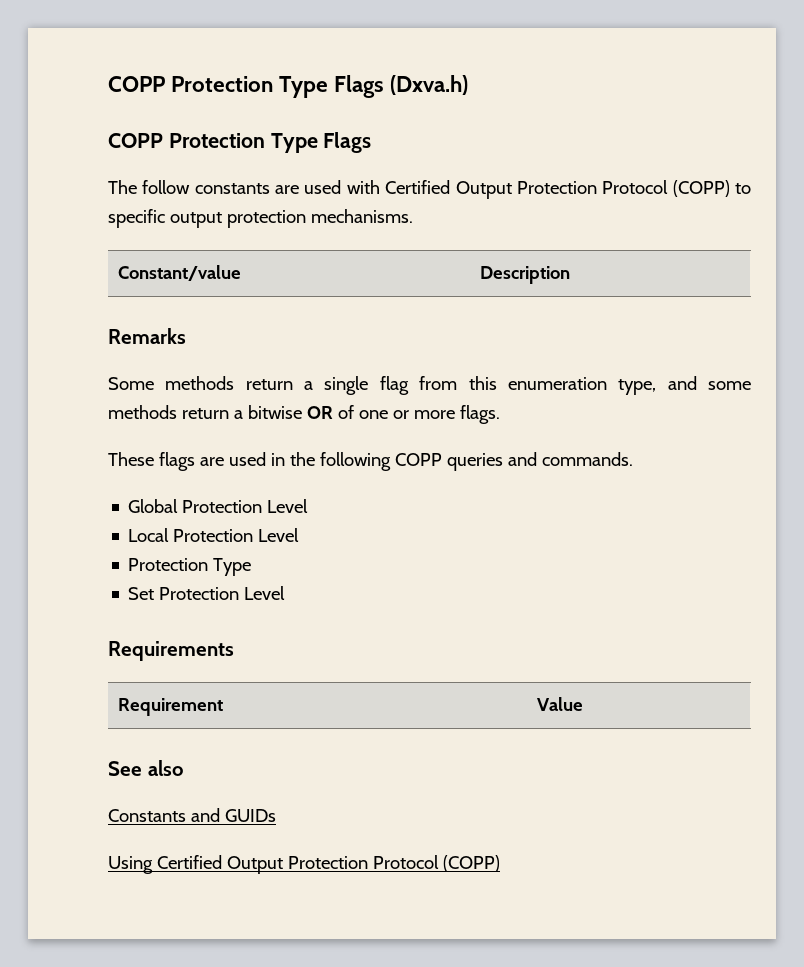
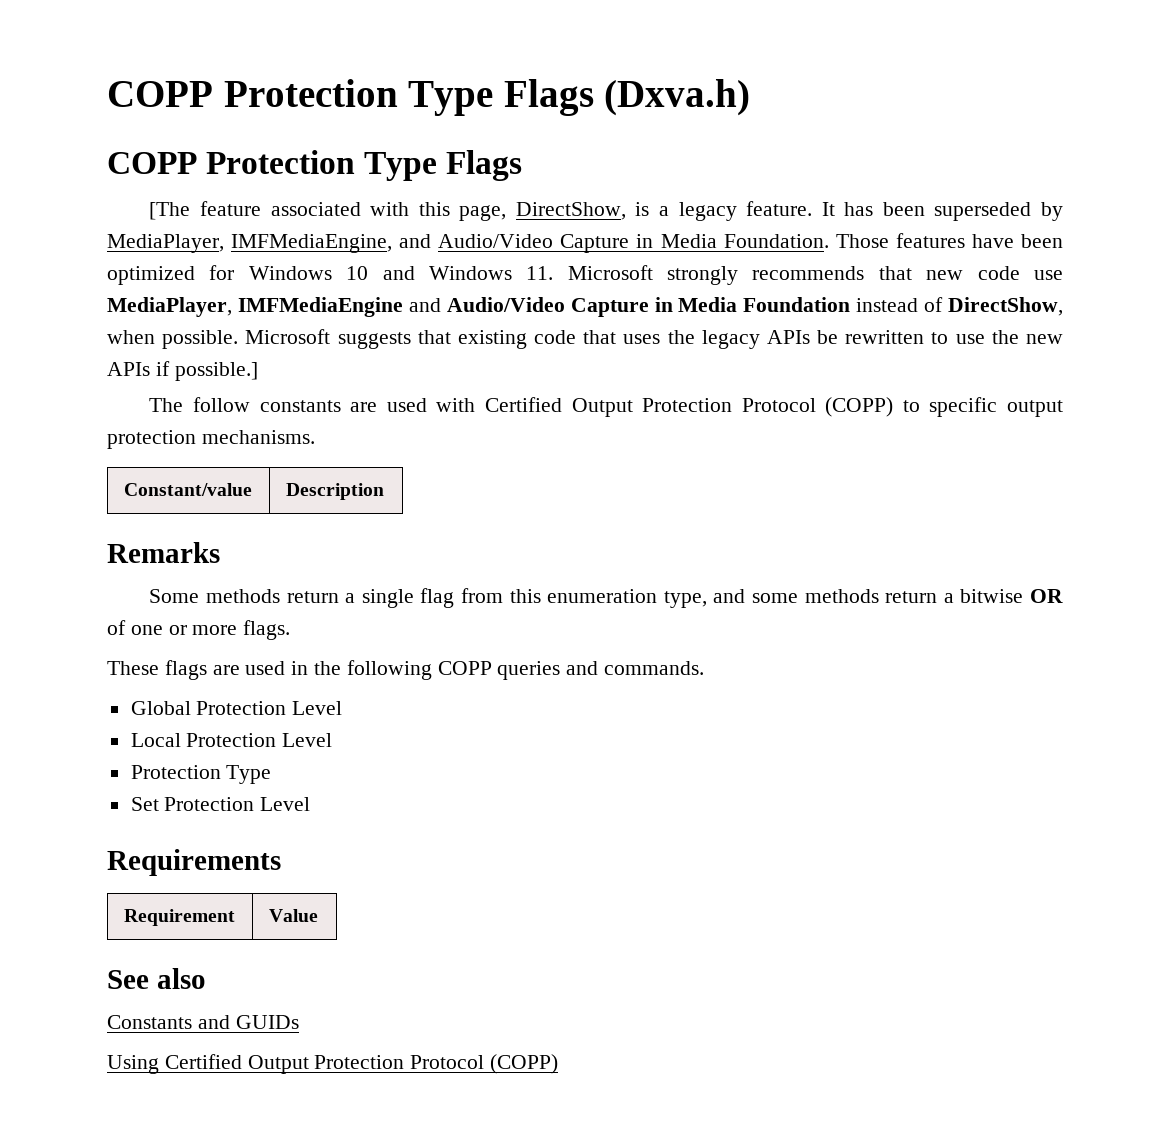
(372, 142) none -> [149,201,1064,221] [107,233,1063,253] [107,265,1063,285] [107,297,1063,317] [107,329,1063,349] [107,361,258,381] // [The feature associated with this page, DirectShow, is a legacy feature. It has been superseded by MediaPlayer, IMFMediaEngine, and Audio/Video Capture in Media Foundation. Those features have been optimized for Windows 10 and Windows 11. Microsoft strongly recommends that new code use MediaPlayer, IMFMediaEngine and Audio/Video Capture in Media Foundation instead of DirectShow, when possible. Microsoft suggests that existing code that uses the legacy APIs be rewritten to use the new APIs if possible.]

